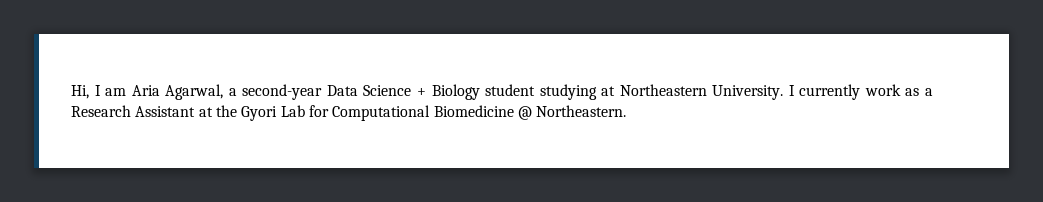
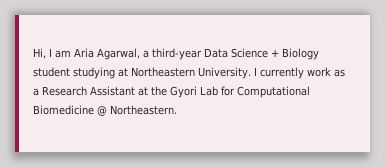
[242,84,323,100] second-year -> [152,48,202,60] third-year

